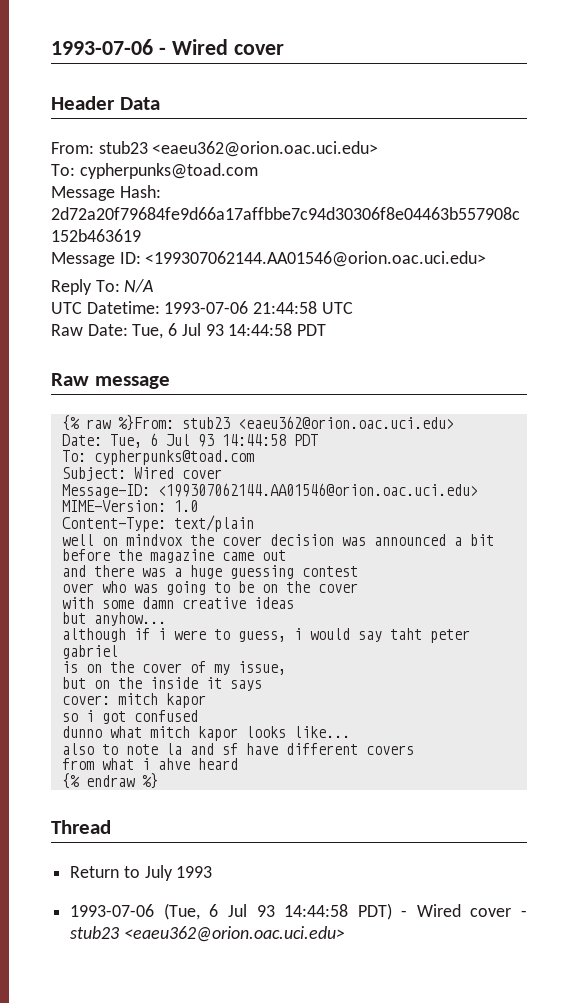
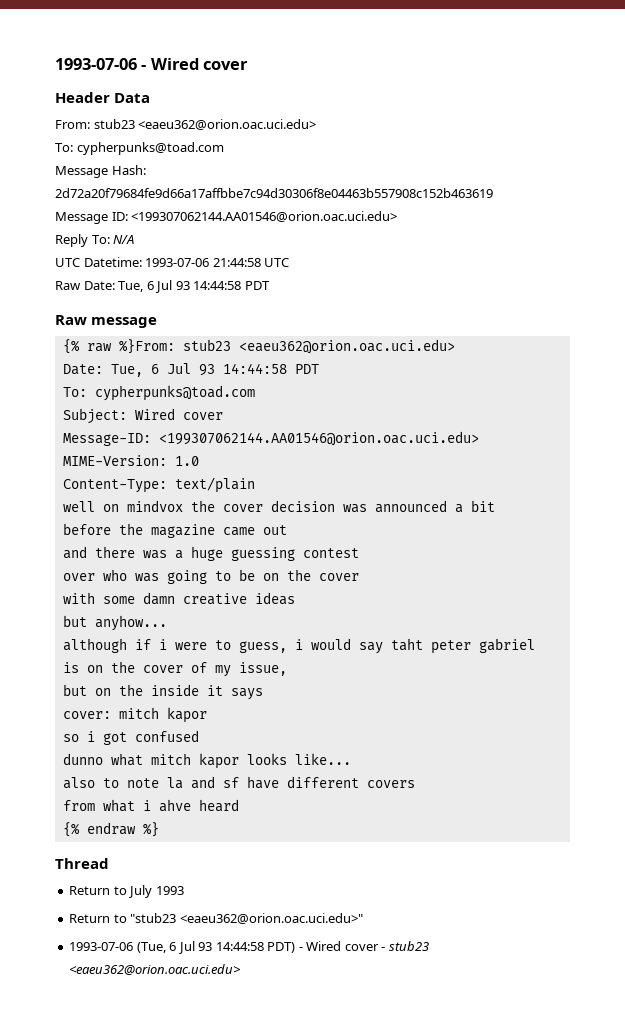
(213, 872) none -> [69,913,363,924] // Return to "stub23 <eaeu362@orion.oac.uci.edu>"

